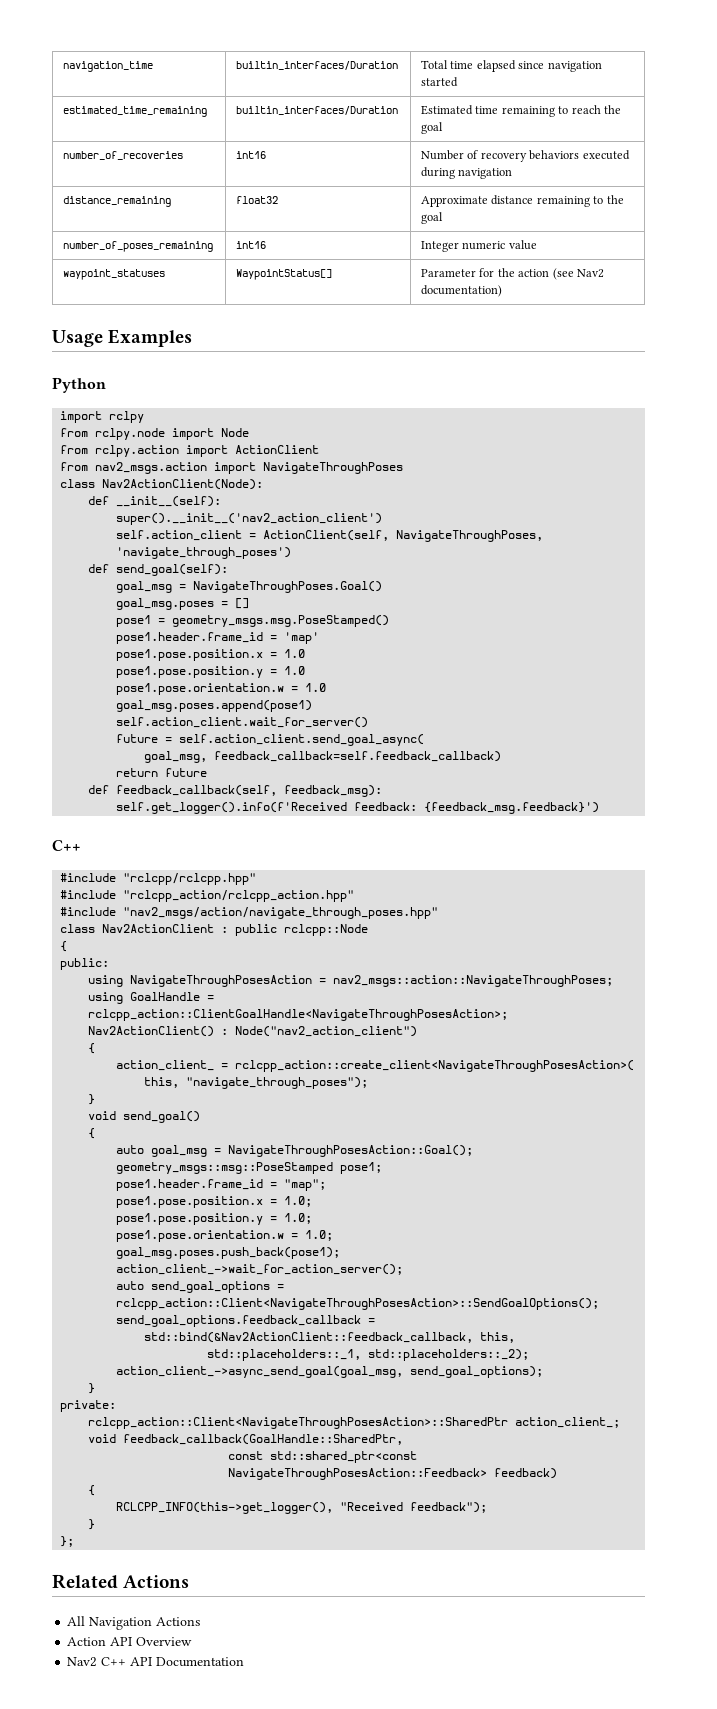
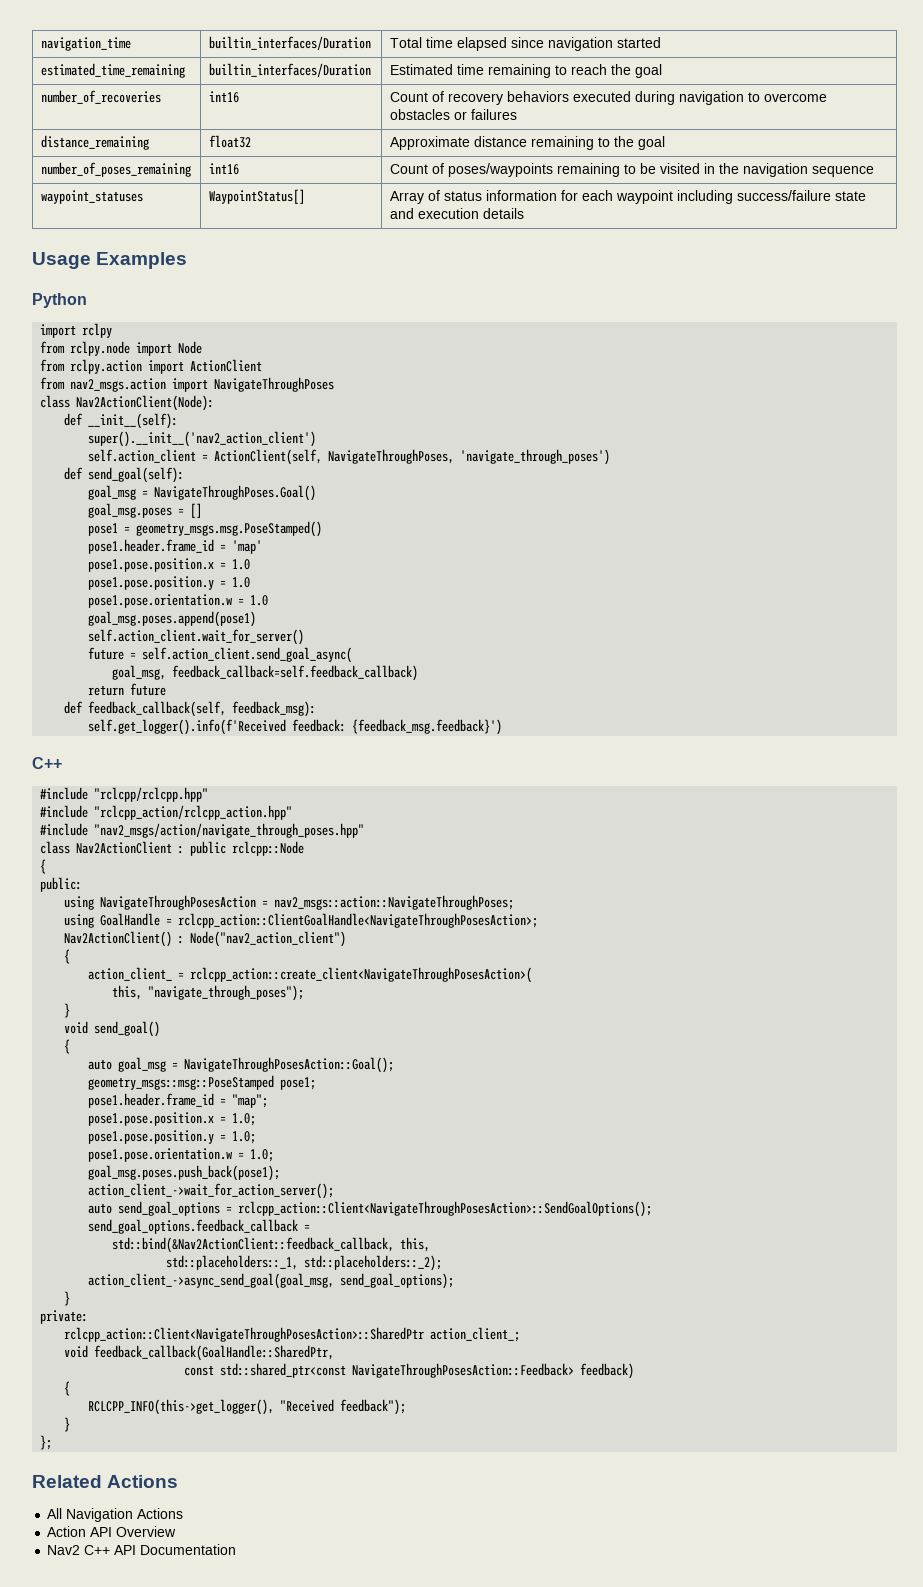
[421,150,465,160] Number -> [389,92,428,102] Count
(513, 173) none -> [747,92,827,102] [389,109,517,120] to overcome obstacles or failures
[421,240,537,252] [63,269,166,280] [236,269,333,280] [421,268,604,280] [421,285,503,297] Integer numeric value // waypoint_statuses | WaypointStatus[] | Parameter for the action (see Nav2 documentation) -> [389,163,874,177] [40,190,143,204] [208,189,305,204] [389,190,866,204] [389,208,524,219] Count of poses/waypoints remaining to be visited in the navigation sequence // waypoint_statuses | WaypointStatus[] | Array of status information for each waypoint including success/failure state and execution details

